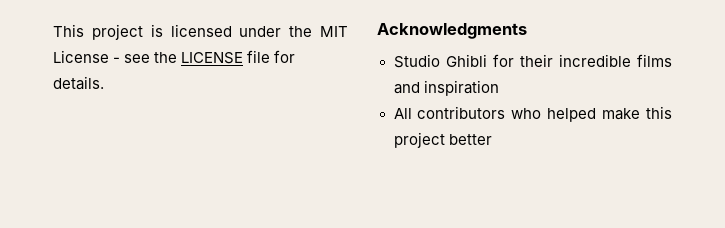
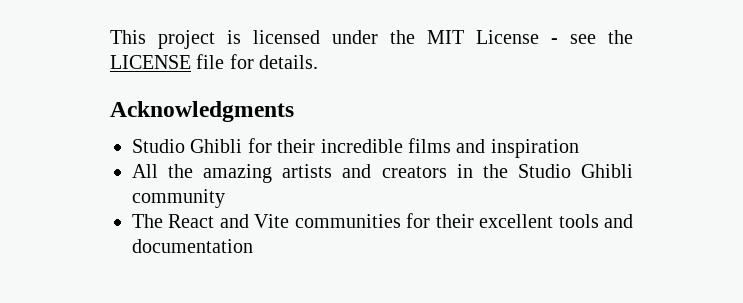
[417,106,672,122] [393,132,492,148] contributors who helped make this project better -> [168,164,633,183] [132,189,225,208] [132,213,633,228] [132,239,253,253] the amazing artists and creators in the Studio Ghibli community // The React and Vite communities for their excellent tools and documentation

